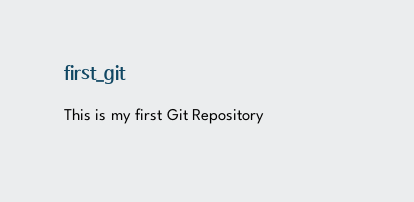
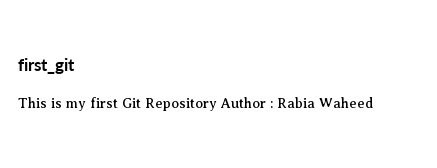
(265, 116) none -> [220,97,373,108] Author : Rabia Waheed

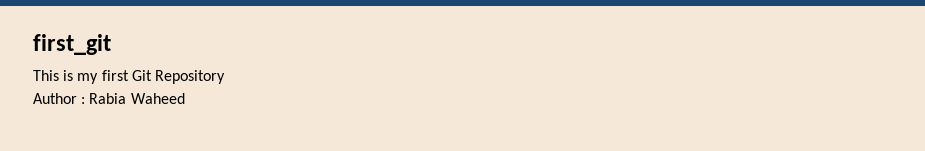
(217, 104) none -> (225, 77) //

